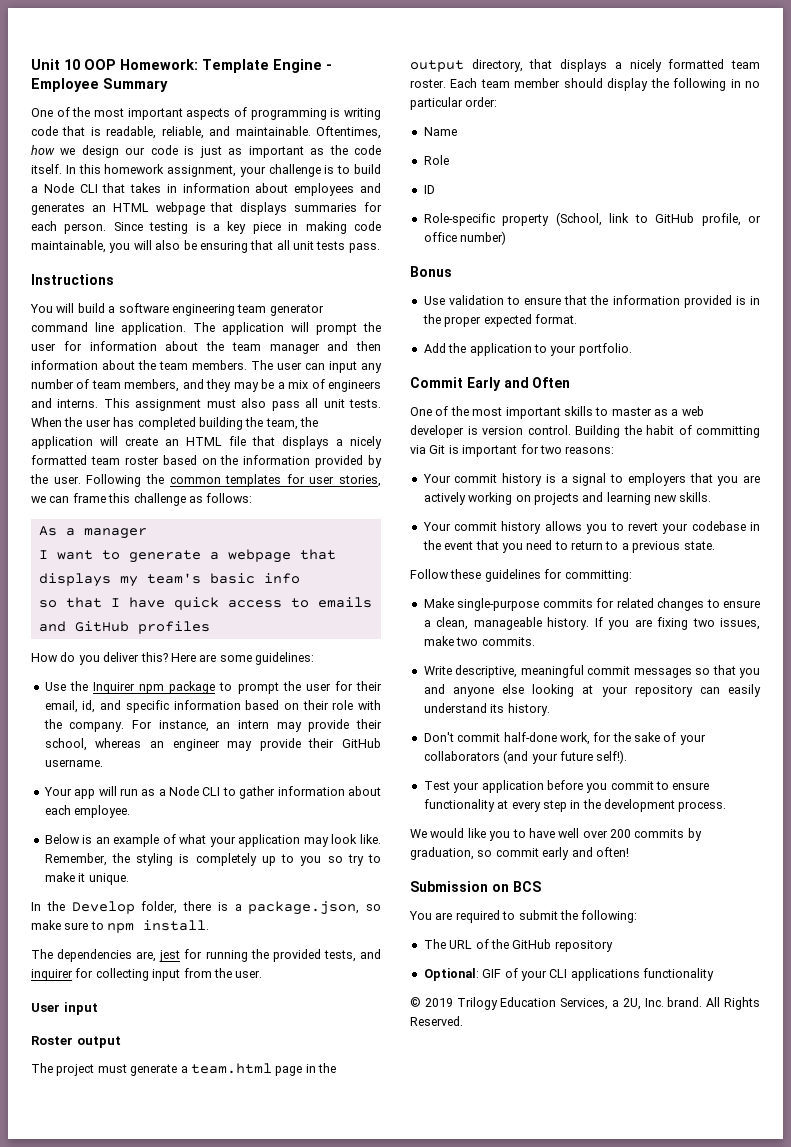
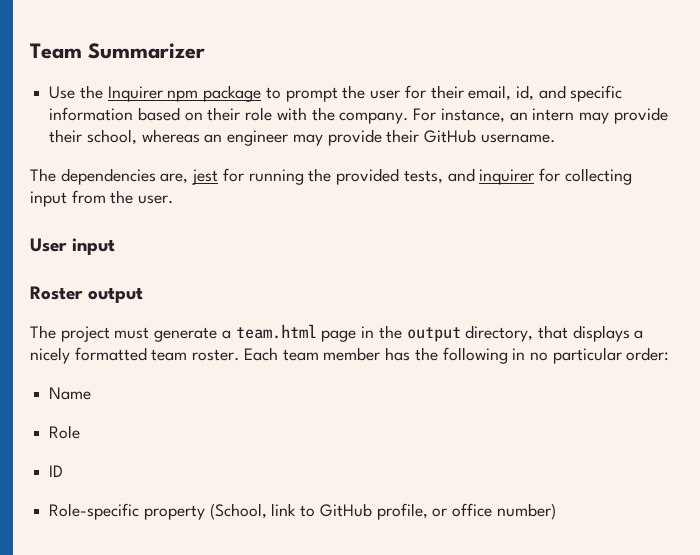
[31,59,332,73] [31,78,168,92] [31,107,381,120] [31,126,381,139] [31,145,381,158] [31,164,381,177] [31,183,381,196] [31,202,382,215] [31,221,381,234] [31,240,380,253] [31,274,114,285] [30,303,324,316] [31,322,381,335] [31,341,381,354] [31,360,382,373] [31,379,382,392] [31,398,382,411] [31,417,318,430] [31,436,382,449] [31,455,382,468] [30,474,381,487] [31,493,253,506] [38,526,147,539] [38,549,336,563] [38,573,300,587] [38,597,372,610] [38,621,210,634] [31,652,314,665] Unit 10 OOP Homework: Template Engine - Employee Summary // One of the most important aspects of programming is writing code that is readable, reliable, and maintainable. Oftentimes, how we design our code is just as important as the code itself. In this homework assignment, your challenge is to build a Node CLI that takes in information about employees and generates an HTML webpage that displays summaries for each person. Since testing is a key piece in making code maintainable, you will also be ensuring that all unit tests pass. // Instructions // You will build a software engineering team generator command line application. The application will prompt the user for information about the team manager and then information about the team members. The user can input any number of team members, and they may be a mix of engineers and interns. This assignment must also pass all unit tests. When the user has completed building the team, the application will create an HTML file that displays a nicely formatted team roster based on the information provided by the user. Following the common templates for user stories, we can frame this challenge as follows: // As a manager // I want to generate a webpage that displays my team's basic info // so that I have quick access to emails and GitHub profiles // How do you deliver this? Here are some guidelines: -> [30,43,205,59] Team Summarizer
[43,786,381,799] [44,805,131,818] [44,834,381,847] [44,853,382,866] [44,872,129,885] [31,901,381,915] [31,920,210,933] // Your app will run as a Node CLI to gather information about each employee. // Below is an example of what your application may look like. Remember, the styling is completely up to you so try to make it unique. // In the Develop folder, there is a package.json, so make sure to npm install. -> (555, 138) none
[563,78,649,91] should display -> [385,347,411,361] has
[410,266,452,277] [423,295,760,308] [422,314,577,327] [423,343,632,356] [410,377,571,391] [410,406,704,419] [410,425,760,438] [410,444,615,457] [422,473,760,486] [423,492,712,505] [422,521,760,534] [422,540,715,553] [410,569,632,582] [423,598,760,611] [423,617,760,630] [423,636,535,646] [423,665,760,678] [423,684,761,697] [423,703,550,716] [423,732,706,745] [423,750,628,764] [423,780,710,793] [423,799,727,812] [410,828,702,841] [410,847,629,860] [410,881,541,892] [409,910,638,923] [423,939,613,952] [423,968,714,981] [410,997,760,1010] [410,1016,463,1026] // Bonus // Use validation to ensure that the information provided is in the proper expected format. // Add the application to your portfolio. // Commit Early and Often // One of the most important skills to master as a web developer is version control. Building the habit of committing via Git is important for two reasons: // Your commit history is a signal to employers that you are actively working on projects and learning new skills. // Your commit history allows you to revert your codebase in the event that you need to return to a previous state. // Follow these guidelines for committing: // Make single-purpose commits for related changes to ensure a clean, manageable history. If you are fixing two issues, make two commits. // Write descriptive, meaningful commit messages so that you and anyone else looking at your repository can easily understand its history. // Don't commit half-done work, for the sake of your collaborators (and your future self!). // Test your application before you commit to ensure functionality at every step in the development process. // We would like you to have well over 200 commits by graduation, so commit early and often! // Submission on BCS // You are required to submit the following: // The URL of the GitHub repository // Optional: GIF of your CLI applications functionality // © 2019 Trilogy Education Services, a 2U, Inc. brand. All Rights Reserved. -> (556, 511) none

